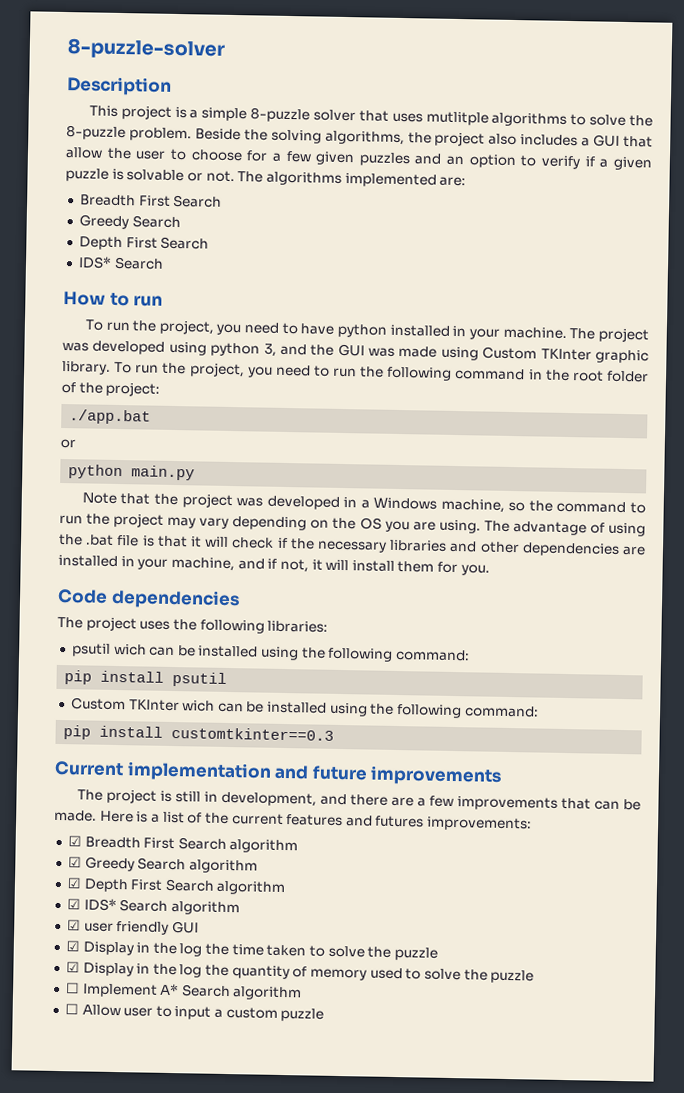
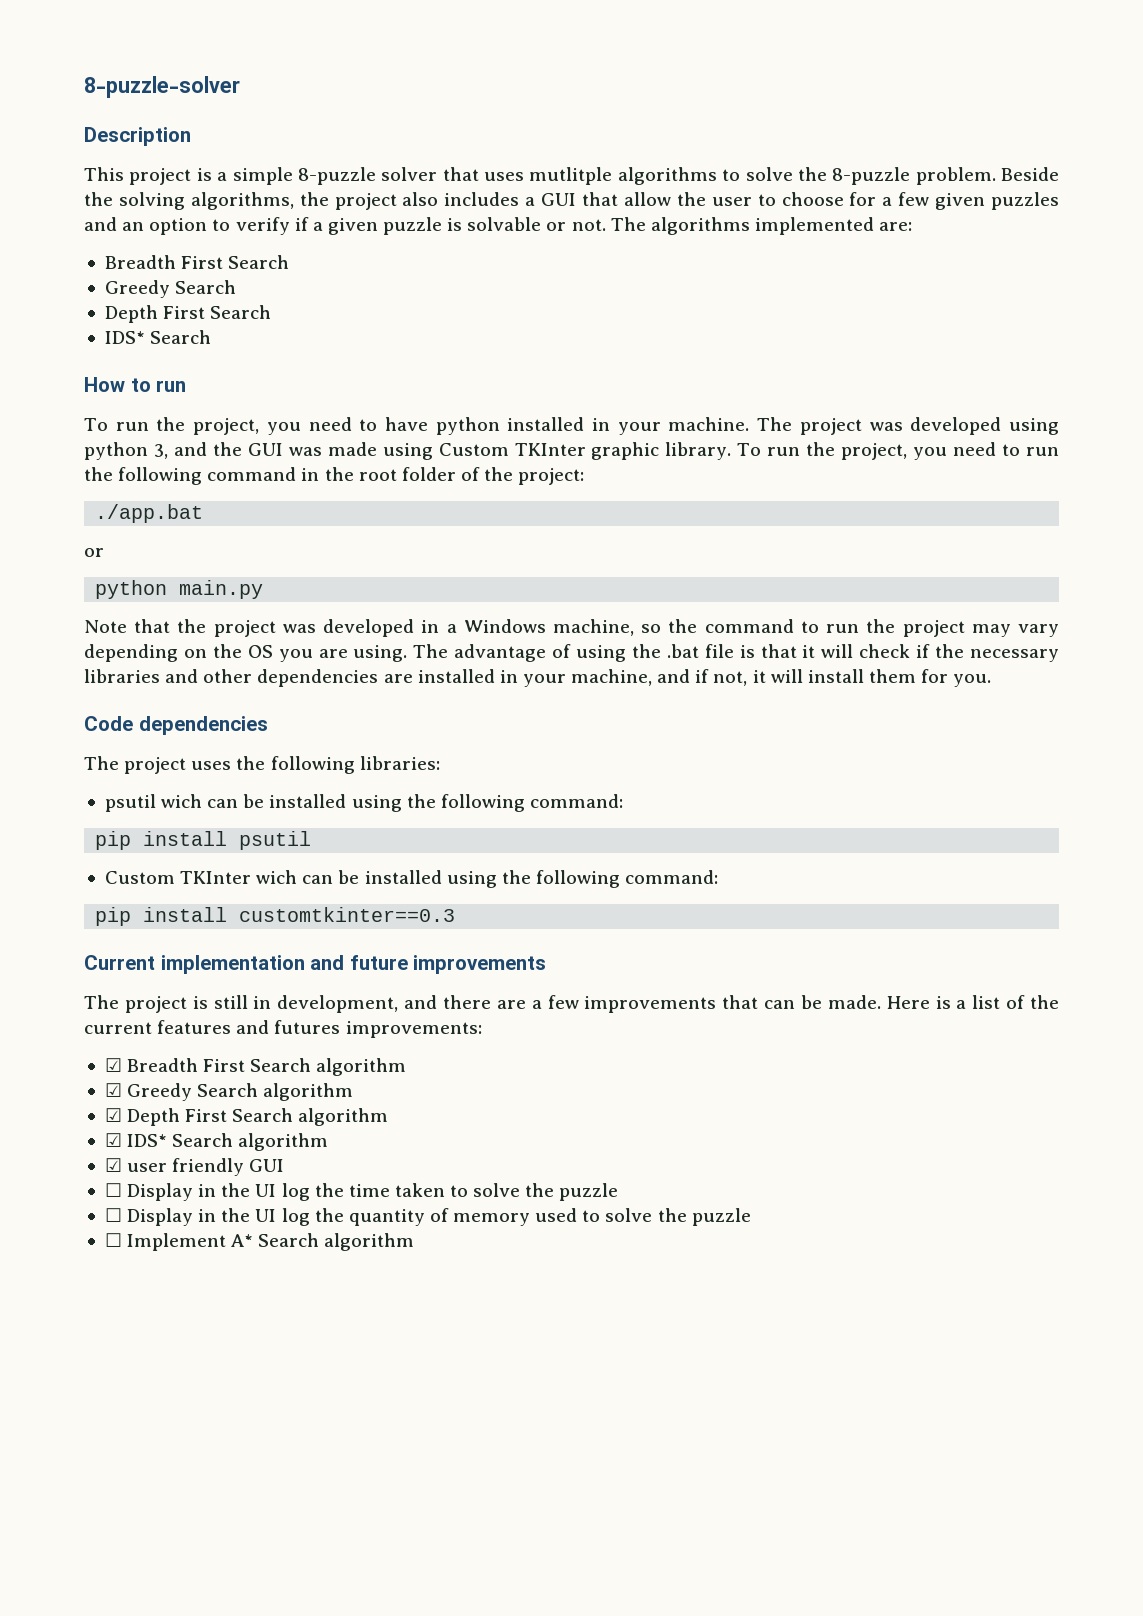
[65,940,177,956] ☑ Display in the -> [104,1183,277,1201] ☐ Display in the UI
[65,961,177,977] ☑ Display in the -> [104,1208,277,1226] ☐ Display in the UI
[64,1003,325,1022] // ☐ Allow user to input a custom puzzle -> (415, 1242) none

